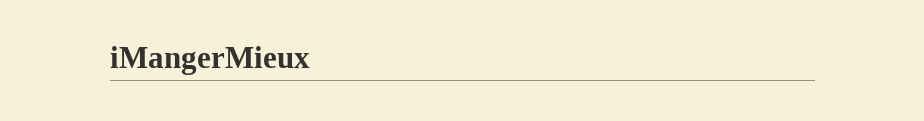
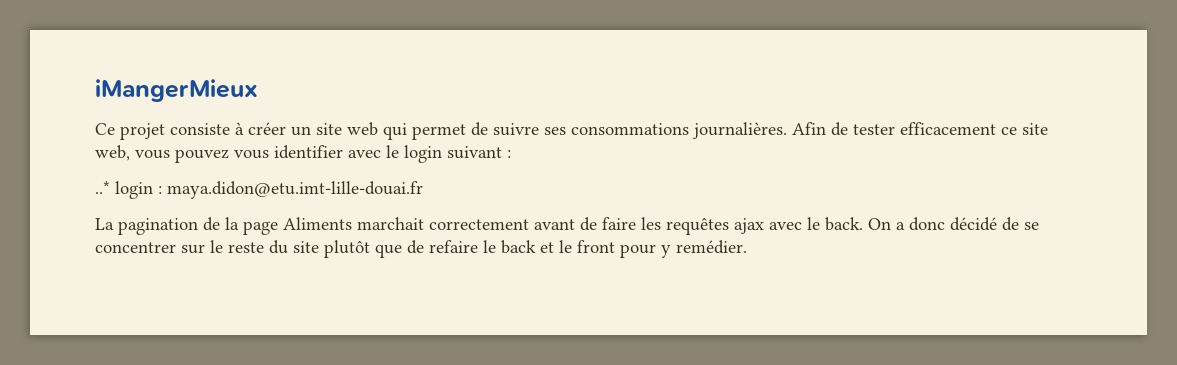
(310, 60) none -> [95,122,1048,140] [95,145,511,163] [95,181,423,199] [95,217,1039,235] [95,240,747,258] // Ce projet consiste à créer un site web qui permet de suivre ses consommations journalières. Afin de tester efficacement ce site web, vous pouvez vous identifier avec le login suivant : // ..* login : maya.didon@etu.imt-lille-douai.fr // La pagination de la page Aliments marchait correctement avant de faire les requêtes ajax avec le back. On a donc décidé de se concentrer sur le reste du site plutôt que de refaire le back et le front pour y remédier.

